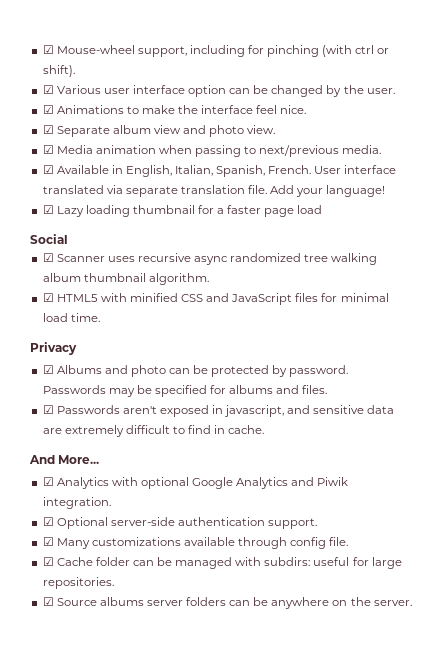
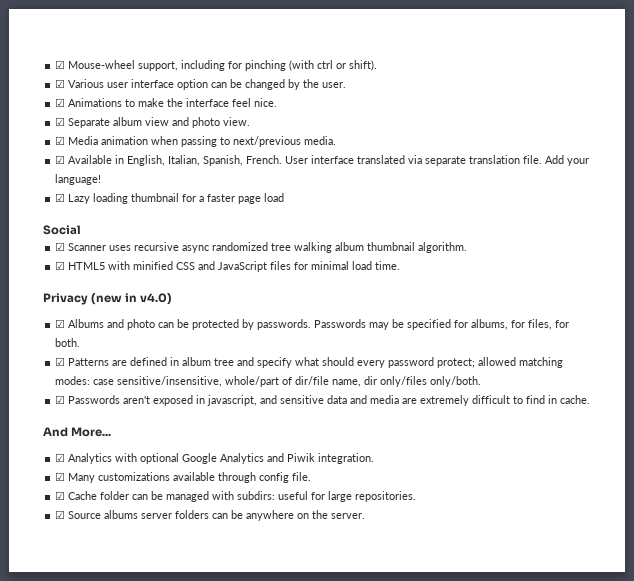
(77, 348) none -> [91,293,173,305] (new in v4.0)
[289,365,349,377] password. -> [257,319,312,330] passwords.
[229,385,328,394] albums and files. -> [471,319,570,330] [55,338,81,347] [55,357,564,368] [55,376,482,387] albums, for files, for both. // ☑ Patterns are defined in album tree and specify what should every password protect; allowed matching modes: case sensitive/insensitive, whole/part of dir/file name, dir only/files only/both.
(395, 409) none -> [350,395,400,404] and media
[42,517,318,529] // ☑ Optional server-side authentication support. -> (375, 458) none

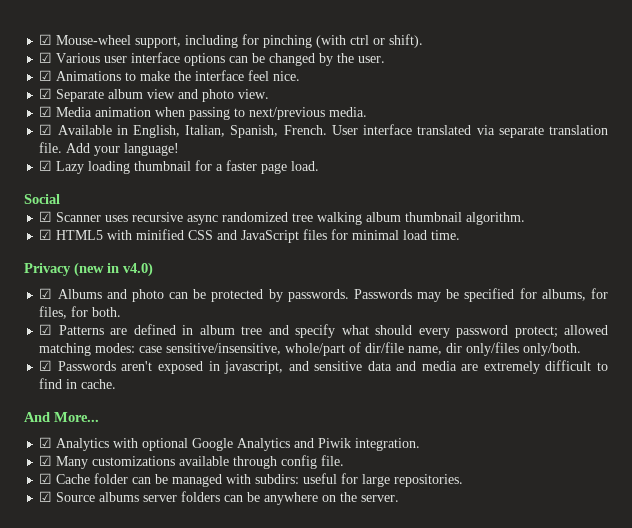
[177,79,209,90] option -> [184,53,226,66] options
[264,193,285,202] load -> [291,161,320,171] load.

